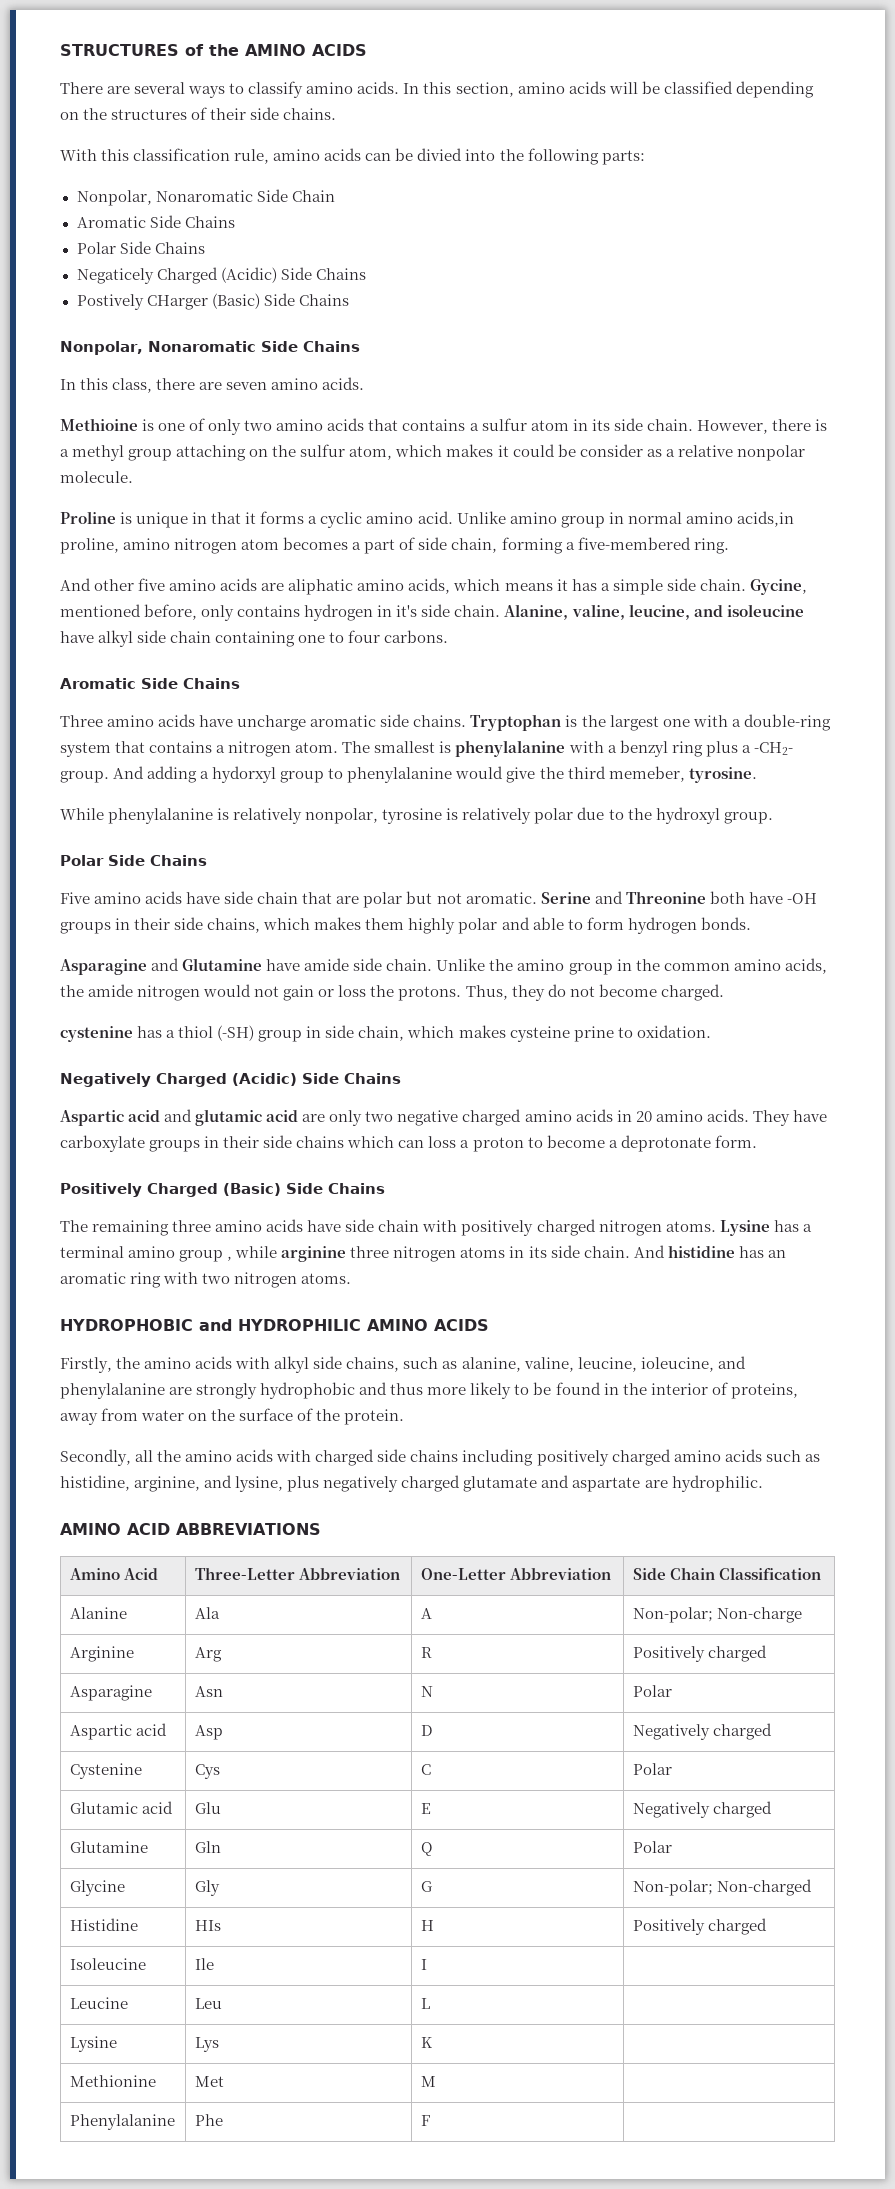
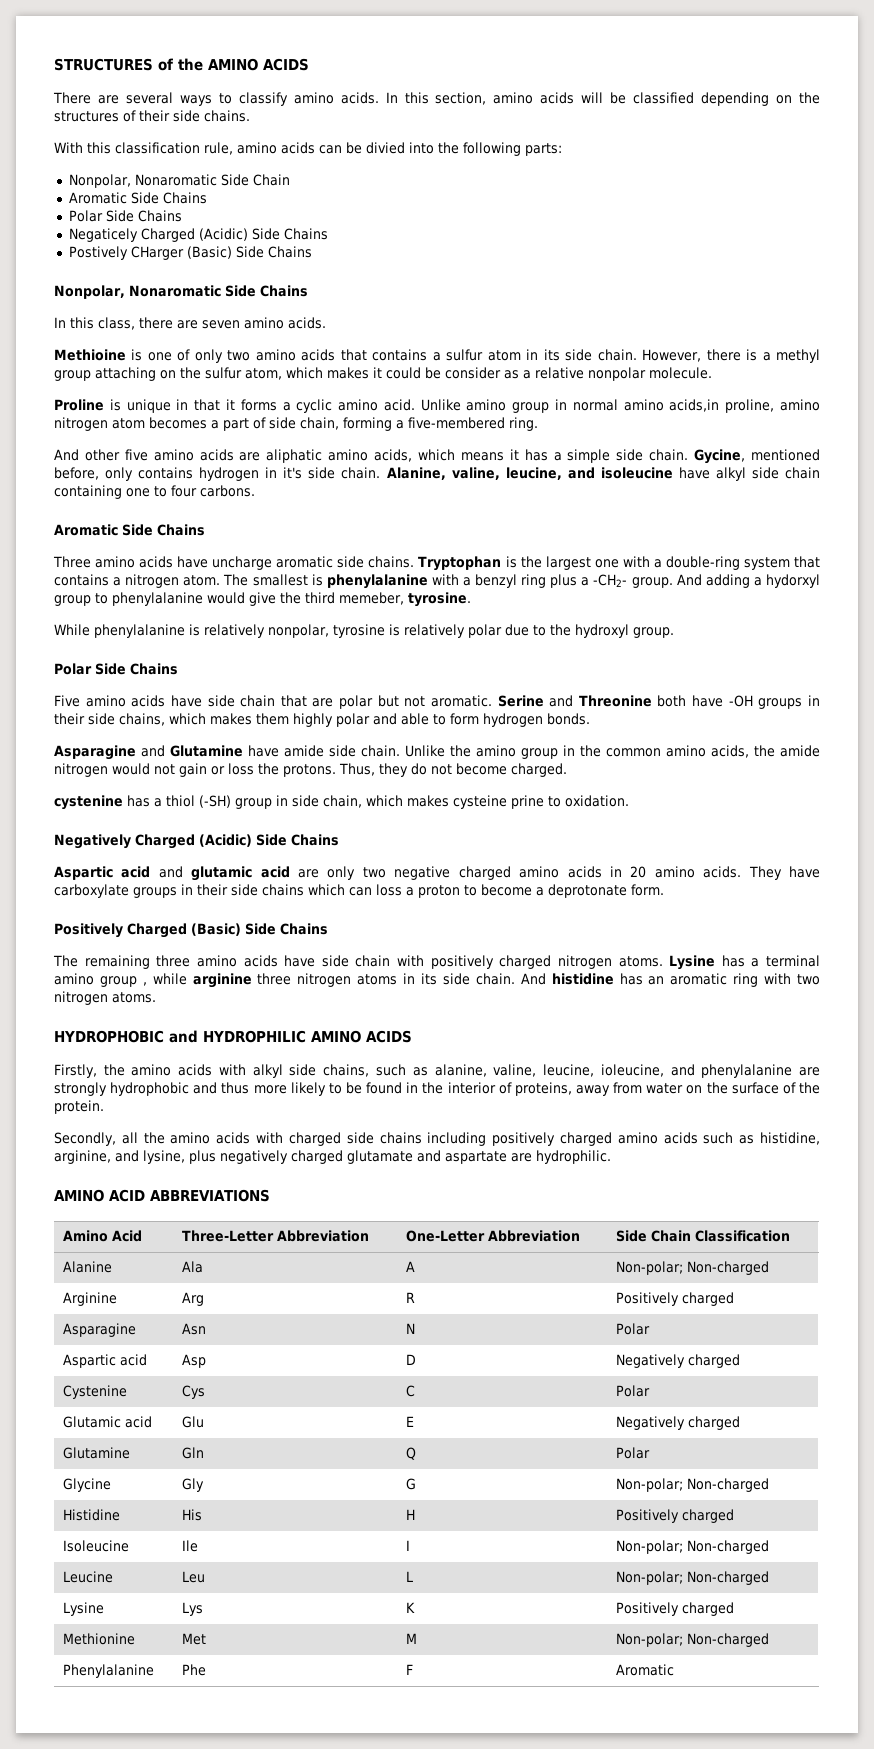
[716,1607,802,1623] Non-charge -> [686,1261,769,1275] Non-charged
[194,1920,221,1931] HIs -> [181,1509,202,1521] His
(427, 1964) none -> [615,1540,769,1554] Non-polar; Non-charged
(430, 2003) none -> [615,1571,769,1585] Non-polar; Non-charged
(432, 2042) none -> [615,1602,734,1616] Positively charged
(436, 2081) none -> [615,1633,769,1647] Non-polar; Non-charged
(430, 2120) none -> [615,1664,674,1676] Aromatic

